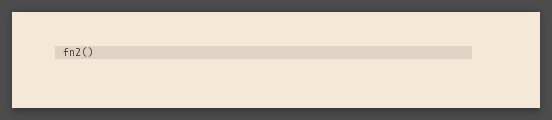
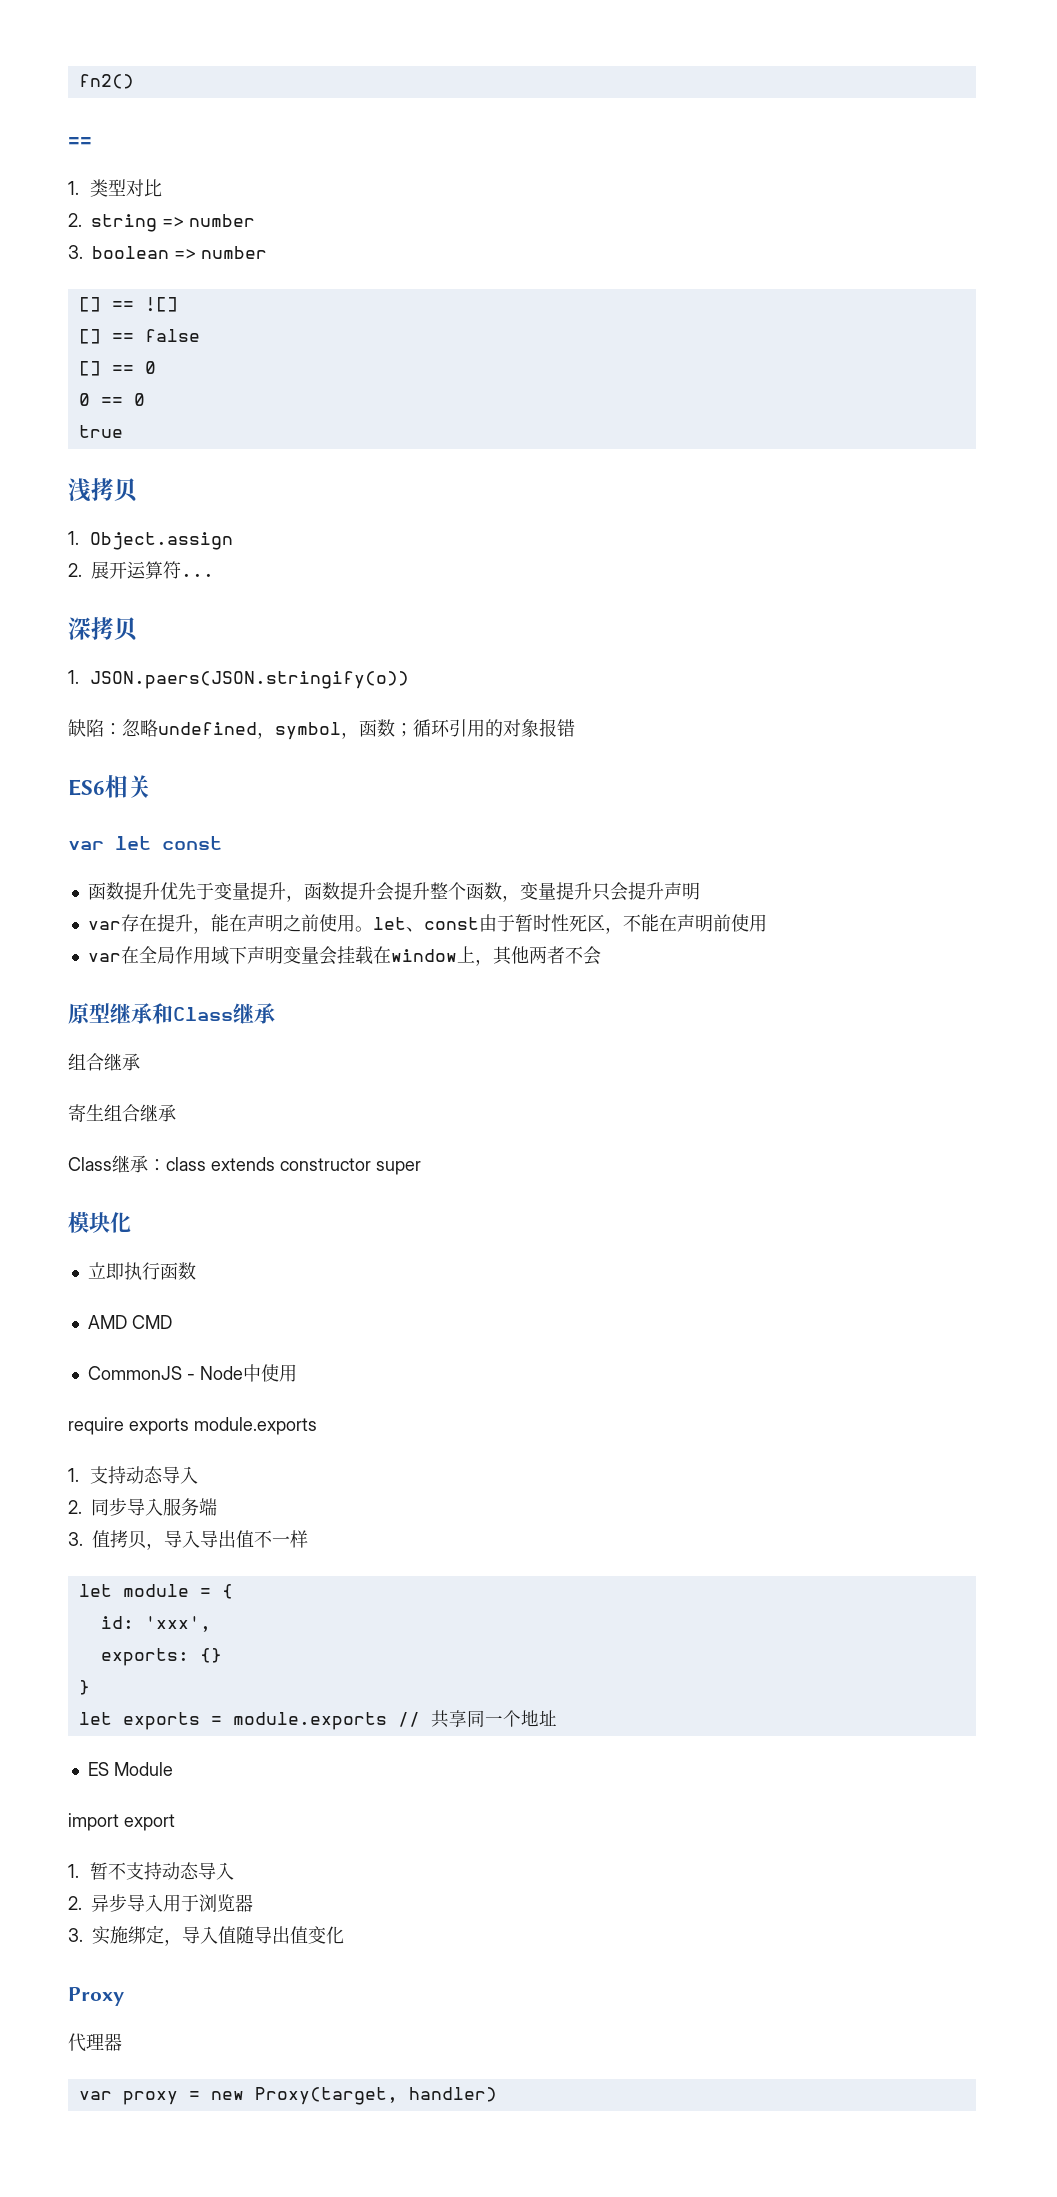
(93, 52) none -> [68,137,92,147] [68,179,162,197] [68,213,255,232] [68,245,267,259] [78,297,178,312] [78,329,200,344] [78,361,156,376] [78,393,145,406] [78,425,123,438] [68,478,138,502] [68,531,233,550] [68,561,214,579] [68,617,138,641] [68,670,409,689] [68,718,575,740] [68,775,151,798] [68,836,222,850] [87,882,700,902] [87,914,767,934] [87,946,601,966] [68,1003,275,1024] [68,1053,140,1071] [68,1104,176,1122] [68,1155,421,1175] [68,1212,131,1233] [87,1262,196,1280] [87,1315,172,1329] [87,1364,297,1382] [68,1417,317,1435] [68,1466,198,1484] [68,1498,217,1516] [68,1530,308,1550] [78,1584,233,1599] [100,1616,211,1632] [100,1648,222,1666] [78,1680,90,1695] [78,1710,557,1730] [87,1762,173,1776] [68,1813,175,1831] [68,1862,234,1880] [68,1894,253,1912] [68,1925,344,1946] [68,1987,124,2006] [68,2033,122,2052] [78,2087,497,2105] // == // 1.类型对比 // 2. string => number // 3. boolean => number // [] == ![] // [] == false // [] == 0 // 0 == 0 // true // 浅拷贝 // 1. Object.assign // 2.展开运算符... // 深拷贝 // 1. JSON.paers(JSON.stringify(o)) // 缺陷：忽略undefined，symbol，函数；循环引用的对象报错 // ES6相关 // var let const // 函数提升优先于变量提升，函数提升会提升整个函数，变量提升只会提升声明 // var存在提升，能在声明之前使用。let、const由于暂时性死区，不能在声明前使用 // var在全局作用域下声明变量会挂载在window上，其他两者不会 // 原型继承和Class继承 // 组合继承 // 寄生组合继承 // Class继承：class extends constructor super // 模块化 // 立即执行函数 // AMD CMD // CommonJS - Node中使用 // require exports module.exports // 1.支持动态导入 // 2.同步导入服务端 // 3.值拷贝，导入导出值不一样 // let module = { // id: 'xxx', // exports: {} // } // let exports = module.exports // 共享同一个地址 // ES Module // import export // 1.暂不支持动态导入 // 2.异步导入用于浏览器 // 3.实施绑定，导入值随导出值变化 // Proxy // 代理器 // var proxy = new Proxy(target, handler)

